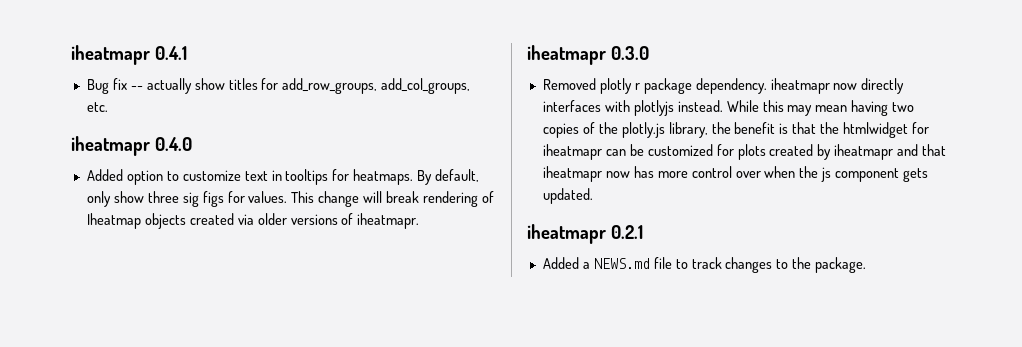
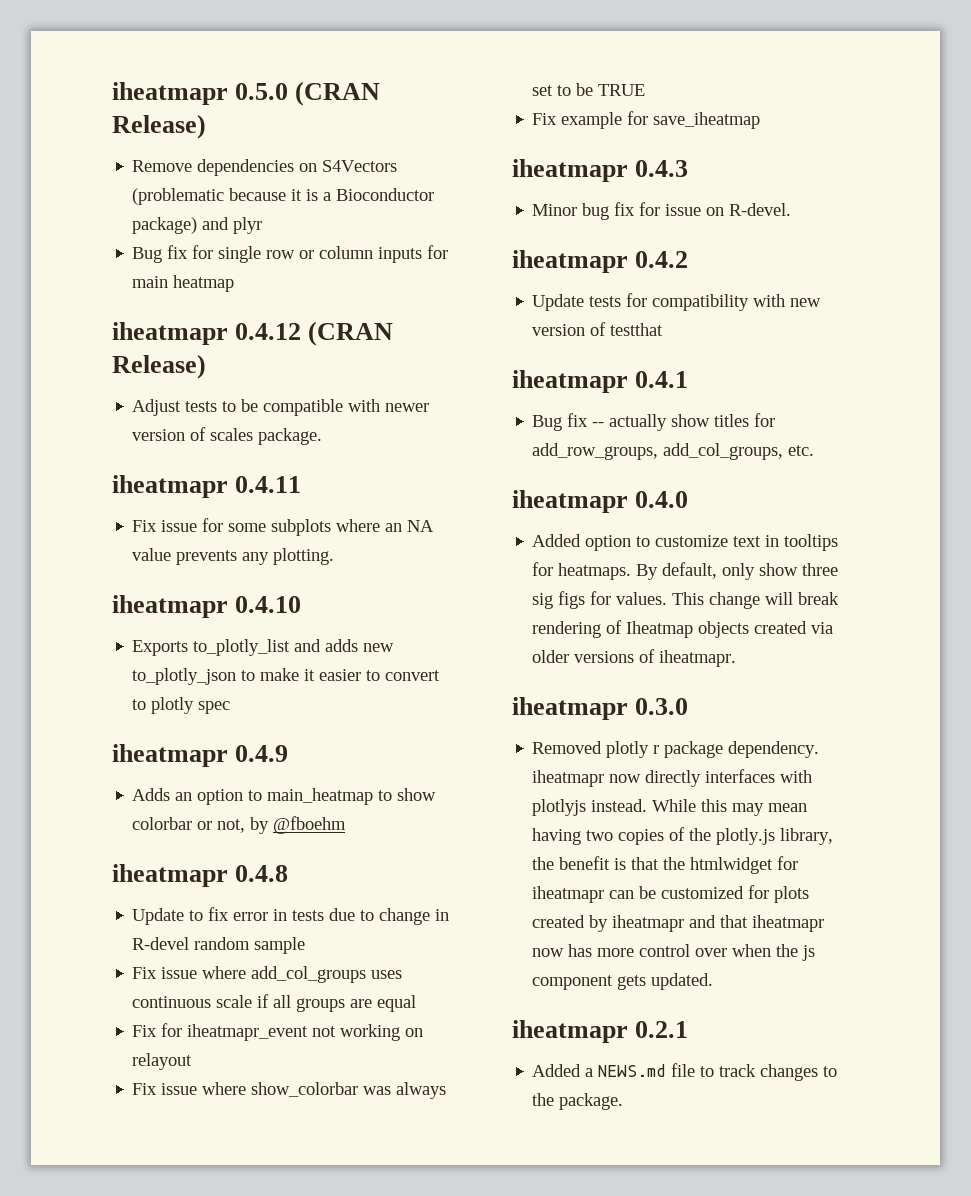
[71,45,150,65] iheatmapr -> [112,81,381,106] [112,114,206,139] [132,159,398,176] [132,188,435,205] [132,217,263,234] [132,245,449,263] [132,275,235,292] [112,321,394,346] [112,354,206,379] [132,399,430,416] [132,427,323,445] [112,475,302,498] [132,518,435,536] [132,548,335,565] [112,595,302,618] [132,639,395,656] [132,668,441,685] [132,697,231,714] [112,744,289,767] [132,788,437,805] [132,816,347,834] [112,864,289,887] [132,907,450,925] [132,937,306,954] [132,966,403,983] [132,994,417,1012] [132,1023,424,1041] [132,1053,193,1070] [132,1082,447,1099] [532,83,646,96] [532,111,761,129] [512,159,689,182] [532,202,792,220] [512,250,689,273] [532,293,822,311] [532,322,664,336] [512,370,628,393] iheatmapr 0.5.0 (CRAN Release) // Remove dependencies on S4Vectors (problematic because it is a Bioconductor package) and plyr // Bug fix for single row or column inputs for main heatmap // iheatmapr 0.4.12 (CRAN Release) // Adjust tests to be compatible with newer version of scales package. // iheatmapr 0.4.11 // Fix issue for some subplots where an NA value prevents any plotting. // iheatmapr 0.4.10 // Exports to_plotly_list and adds new to_plotly_json to make it easier to convert to plotly spec // iheatmapr 0.4.9 // Adds an option to main_heatmap to show colorbar or not, by @fboehm // iheatmapr 0.4.8 // Update to fix error in tests due to change in R-devel random sample // Fix issue where add_col_groups uses continuous scale if all groups are equal // Fix for iheatmapr_event not working on relayout // Fix issue where show_colorbar was always set to be TRUE // Fix example for save_iheatmap // iheatmapr 0.4.3 // Minor bug fix for issue on R-devel. // iheatmapr 0.4.2 // Update tests for compatibility with new version of testthat // iheatmapr

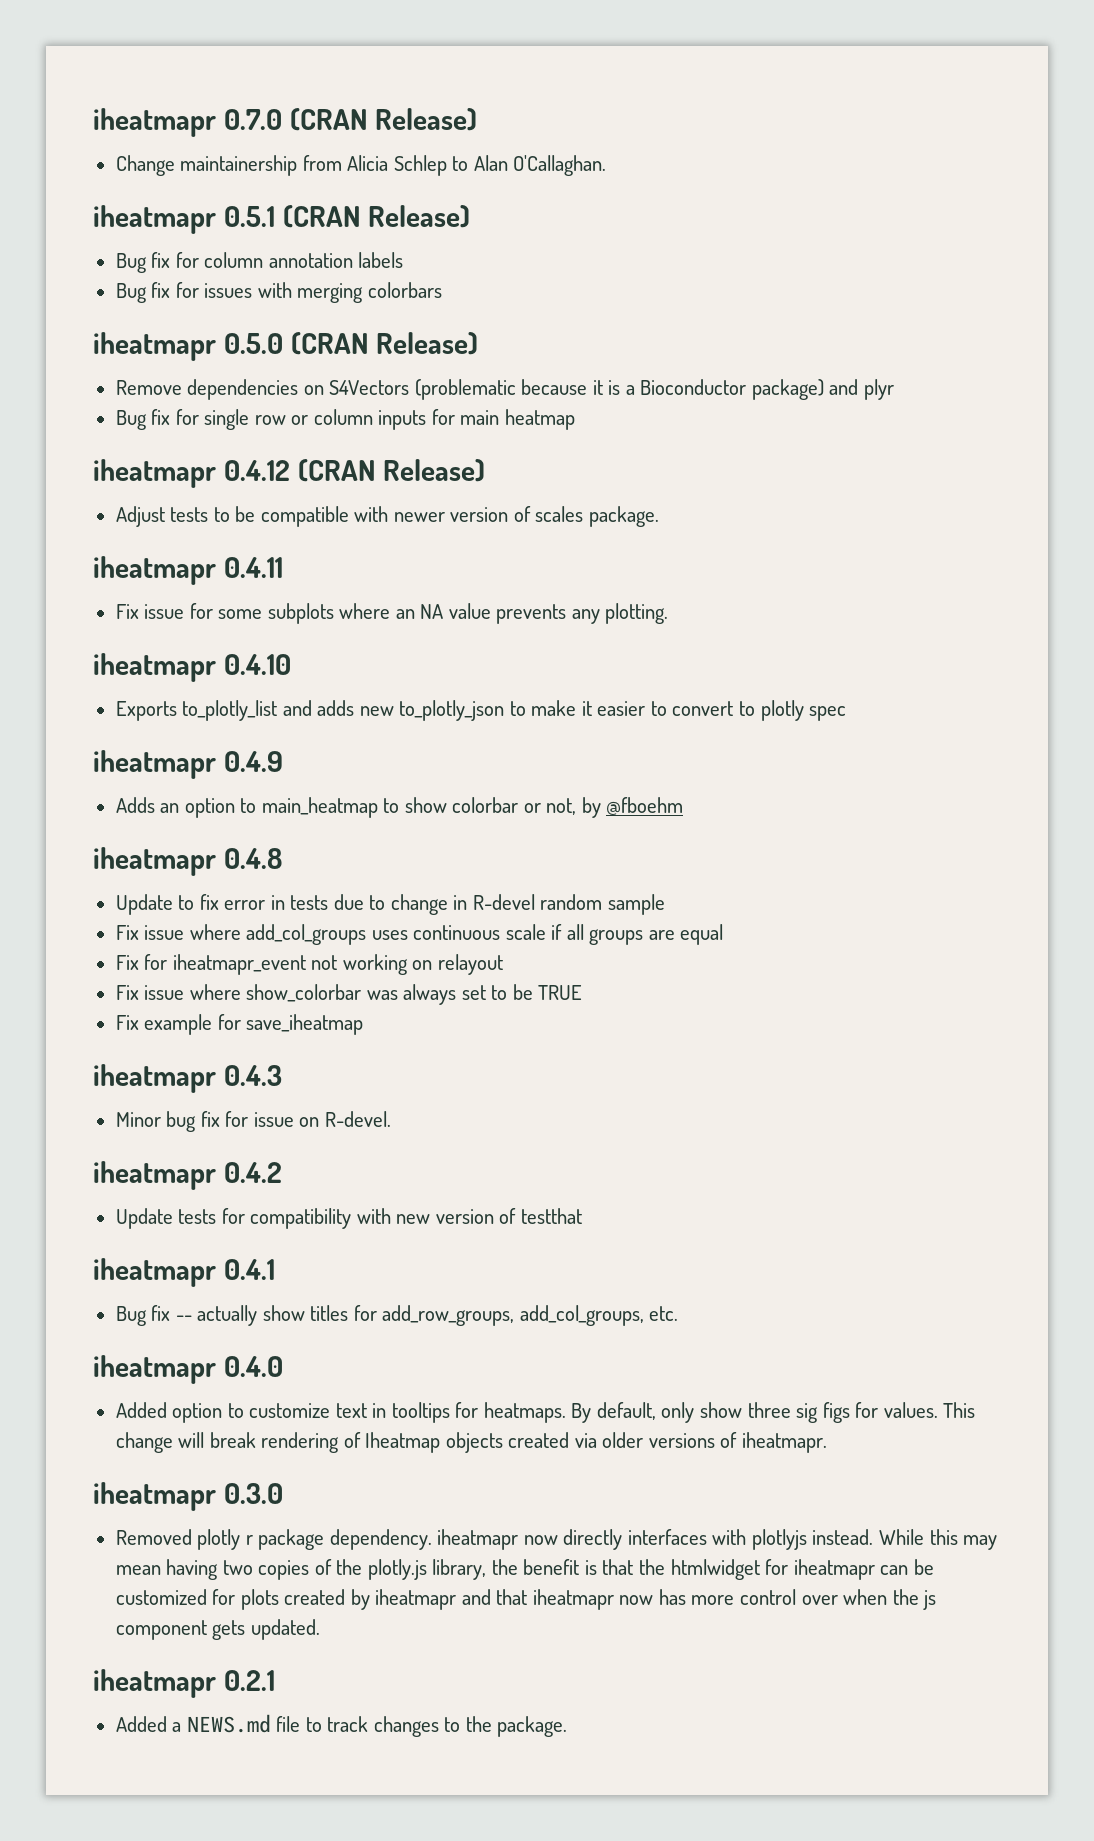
[112,82,228,105] iheatmapr -> [93,108,478,137] [115,155,607,176] [93,205,471,234] [115,252,404,273] [115,282,442,303] [93,332,216,361] iheatmapr 0.7.0 (CRAN Release) // Change maintainership from Alicia Schlep to Alan O'Callaghan. // iheatmapr 0.5.1 (CRAN Release) // Bug fix for column annotation labels // Bug fix for issues with merging colorbars // iheatmapr

